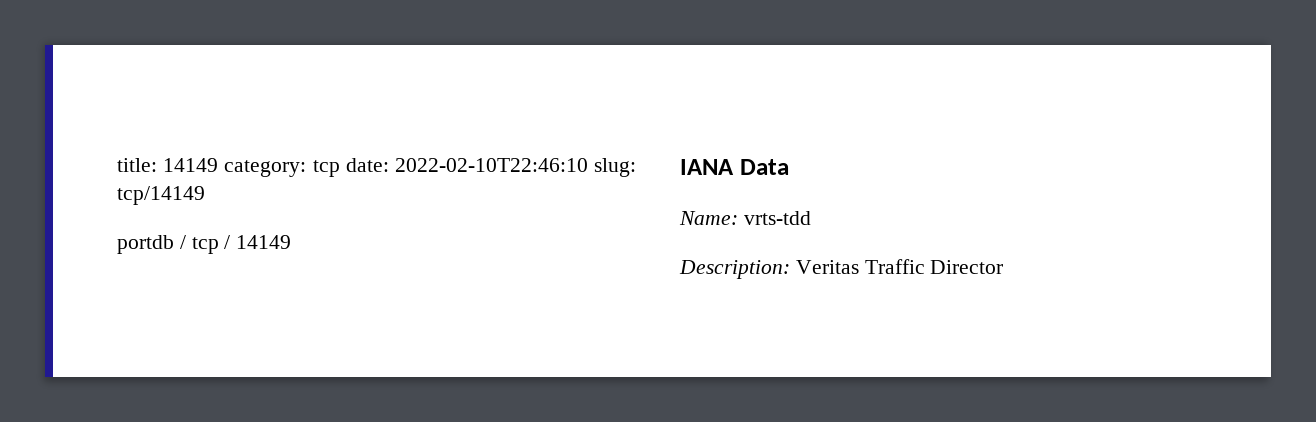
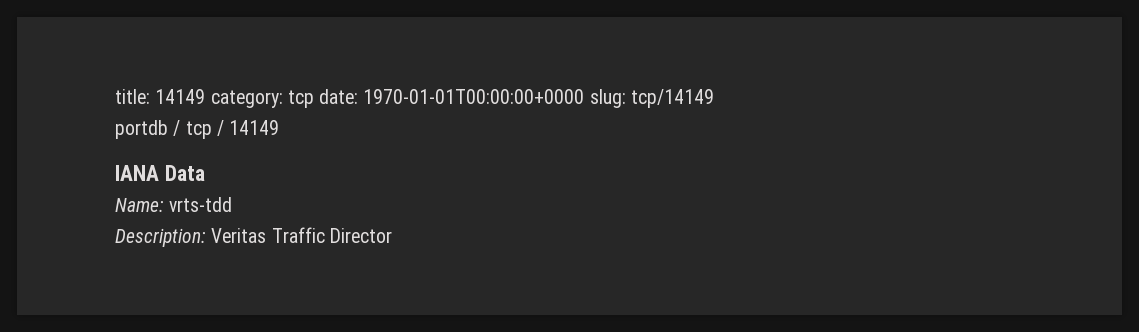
[394,158,588,172] 2022-02-10T22:46:10 -> [363,89,585,104] 1970-01-01T00:00:00+0000

